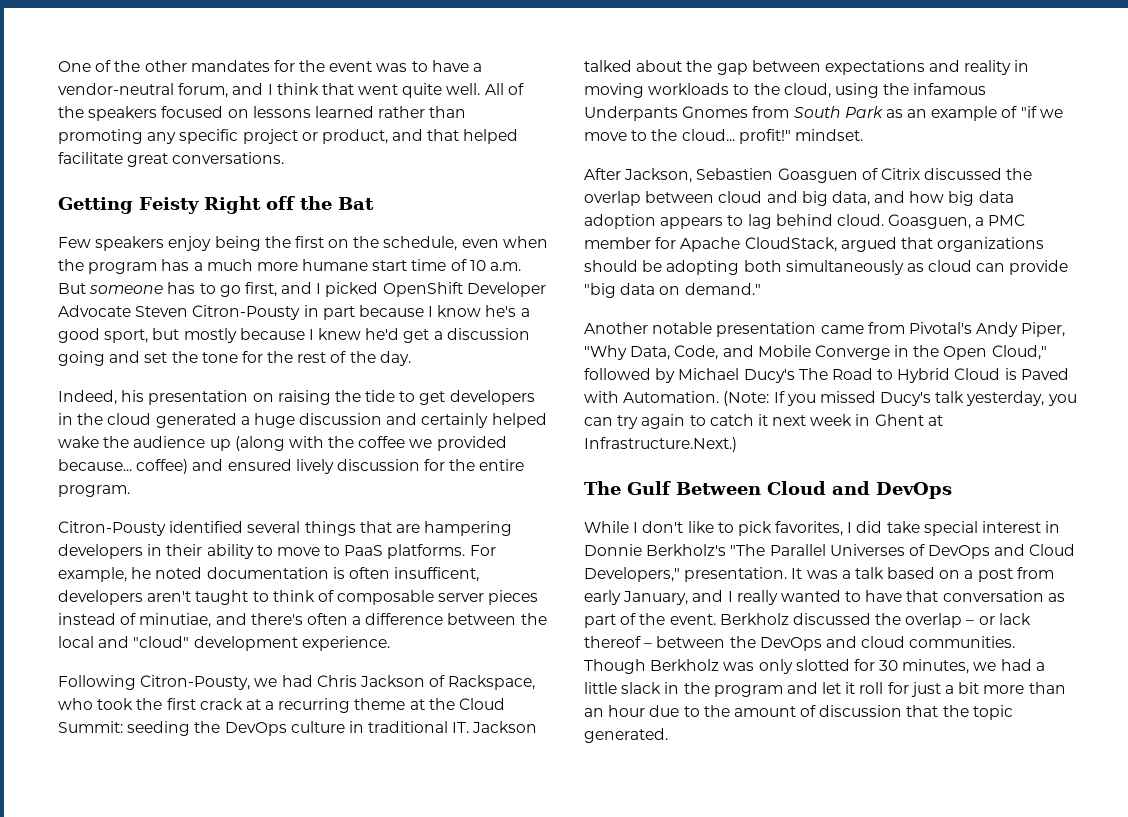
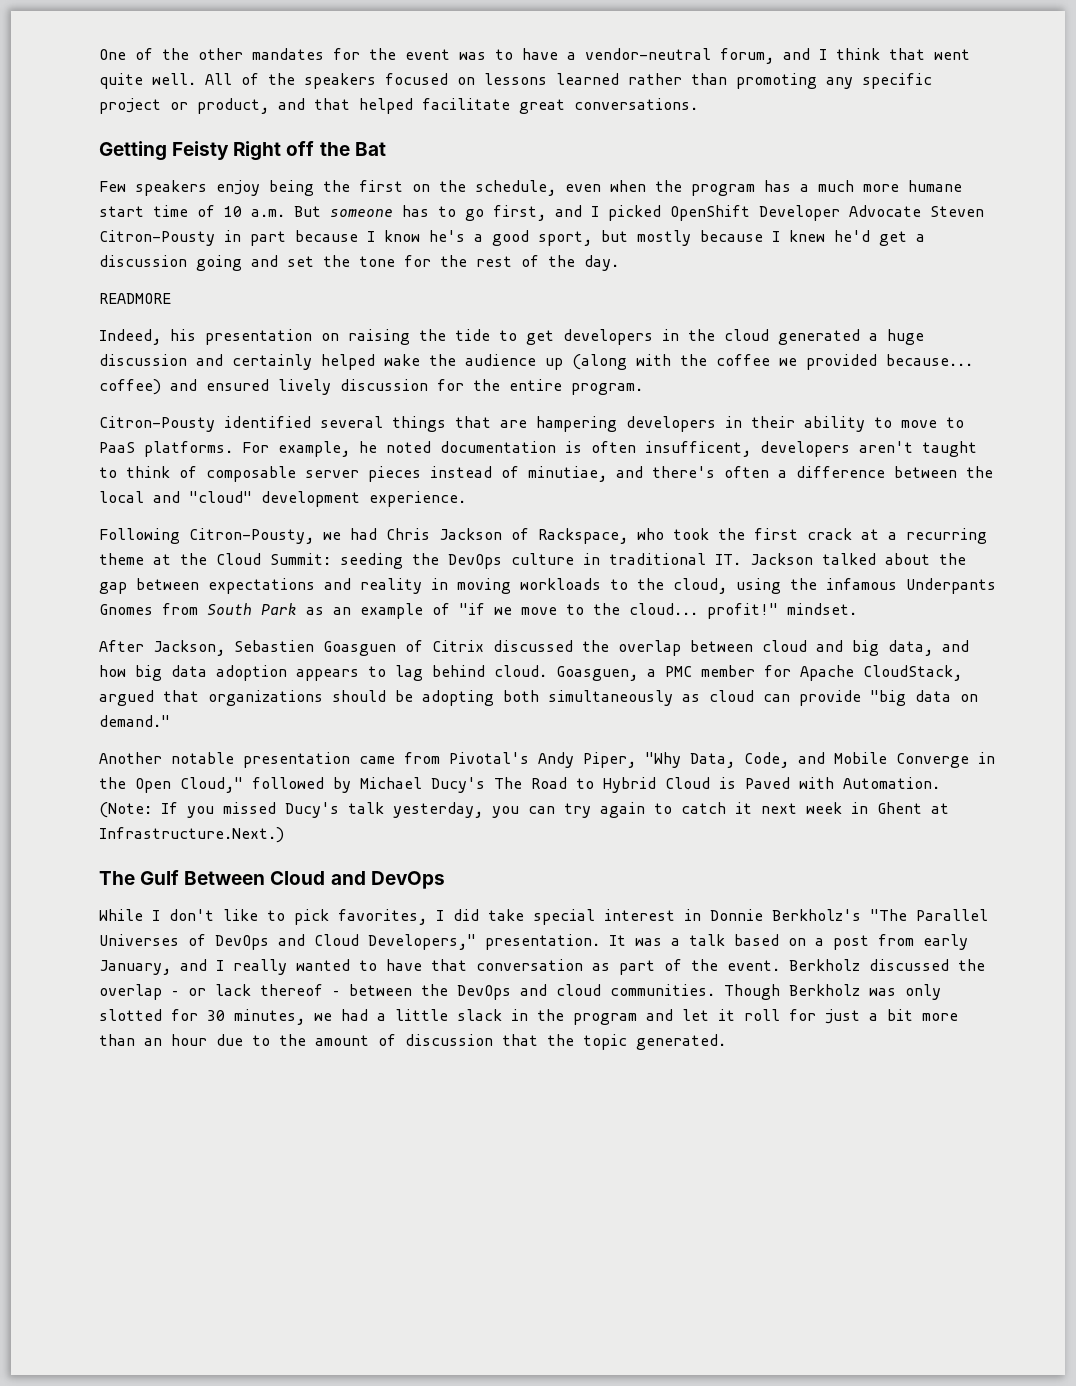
(411, 358) none -> [99,293,171,304] // READMORE

